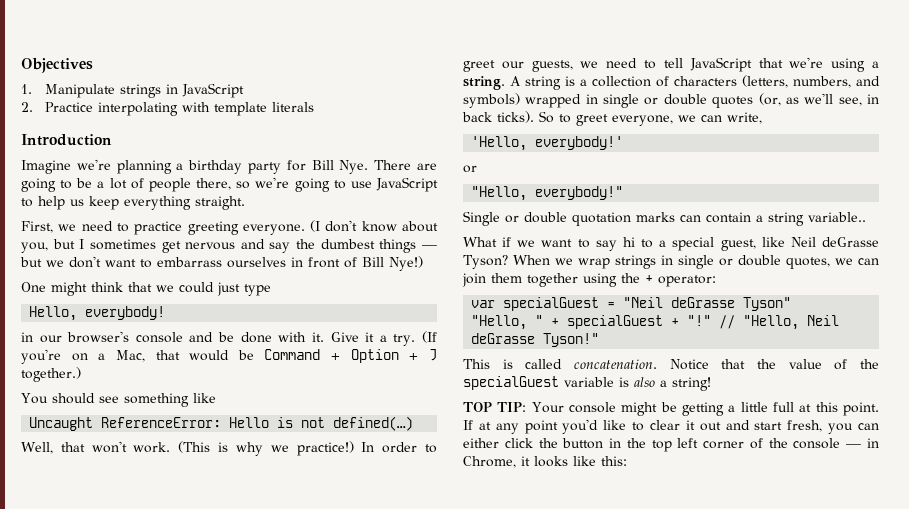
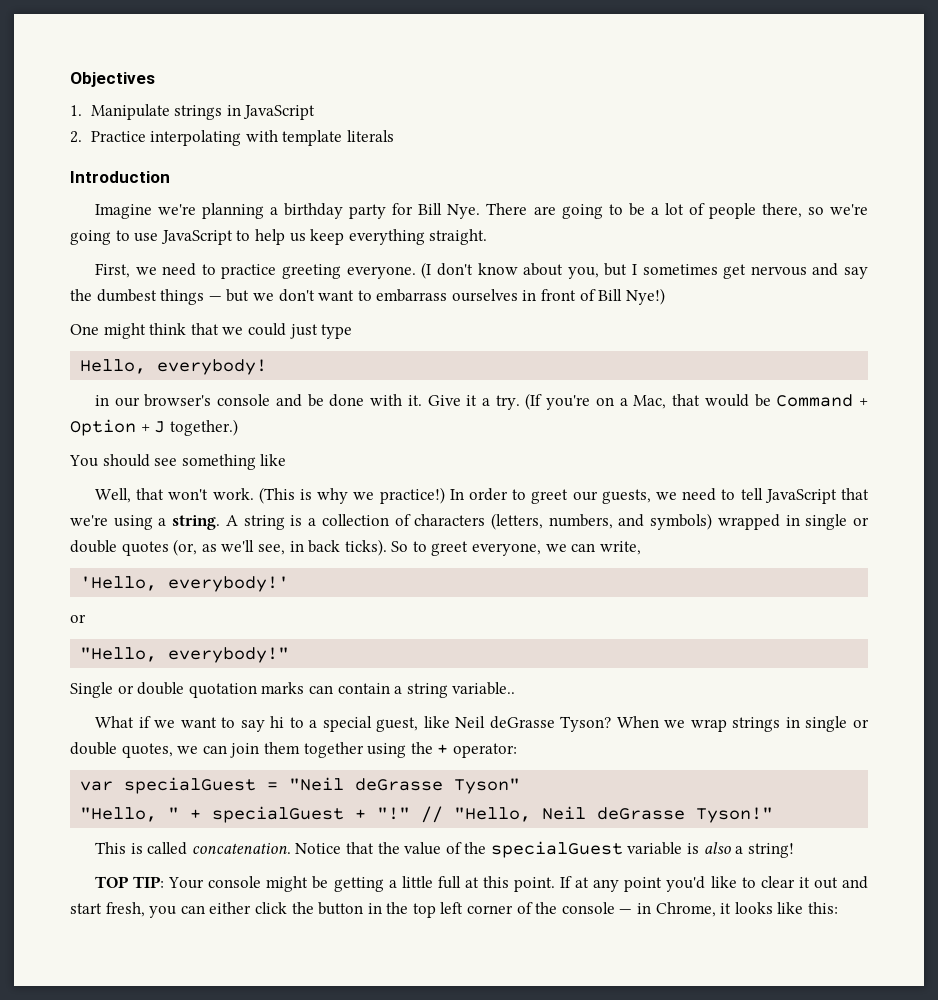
[29,416,414,431] // Uncaught ReferenceError: Hello is not defined(…) -> (287, 460) none

